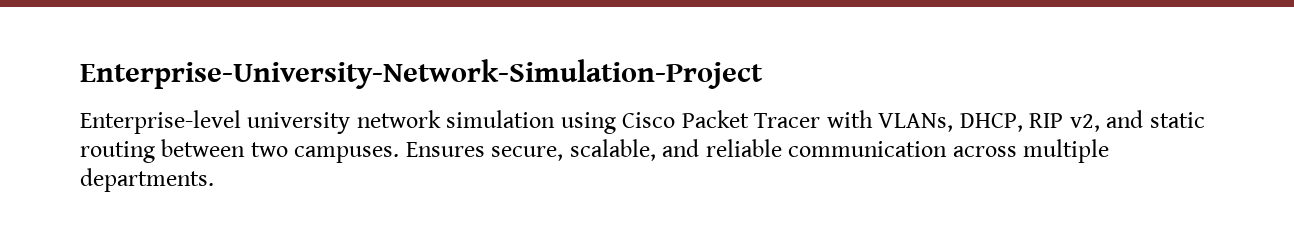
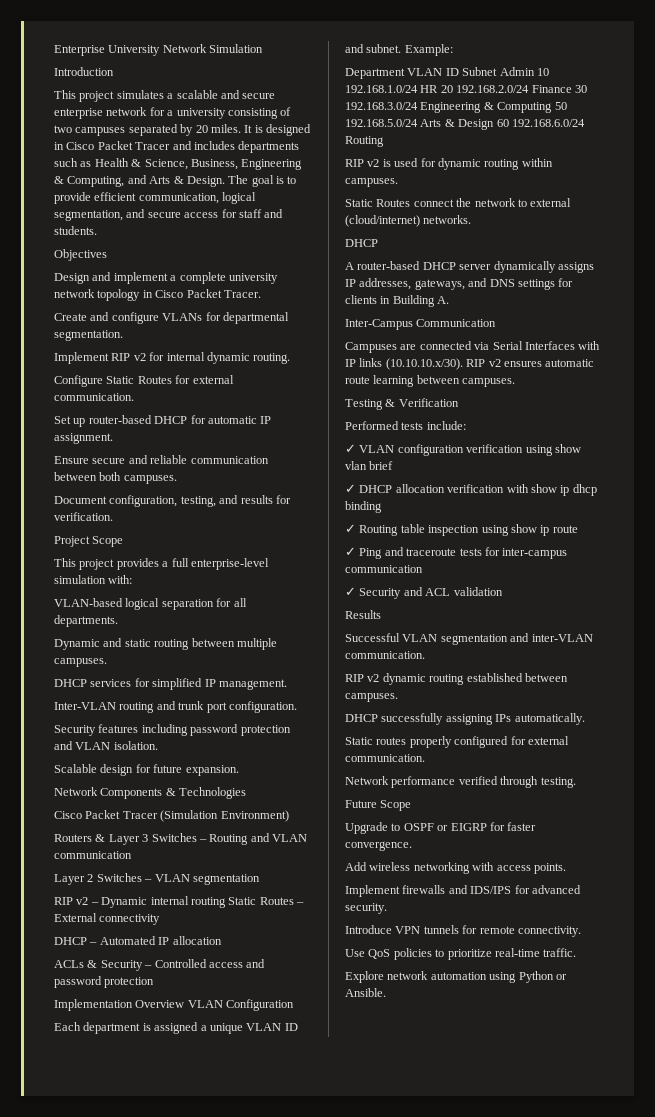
[80,59,763,89] [80,110,1100,134] Enterprise-University-Network-Simulation-Project // Enterprise-level university network simulation using Cisco Packet Tracer with VLANs, DHCP, RIP v2, -> [54,44,264,56] [54,67,114,76] [54,90,276,102] [54,107,292,119] [54,124,311,136] [54,141,300,153] [54,158,303,170] [54,175,297,187] [54,192,257,204] [54,209,284,221] [54,226,97,235] [54,249,107,261] [54,272,278,284] [54,289,261,301] [54,312,289,324] [54,330,123,341] [54,352,291,364] [54,375,234,387] [54,393,134,401] [54,415,272,427] [54,433,113,444] [54,455,269,464] [54,472,177,484] [54,495,291,507] [54,512,113,521] [54,536,124,547] [54,558,269,570] [54,575,133,584] [54,598,247,610] [54,615,118,627] [54,639,100,650] Enterprise University Network Simulation // Introduction // This project simulates a scalable and secure enterprise network for a university consisting of two campuses separated by 20 miles. It is designed in Cisco Packet Tracer and includes departments such as Health & Science, Business, Engineering & Computing, and Arts & Design. The goal is to provide efficient communication, logical segmentation, and secure access for staff and students. // Objectives // Design and implement a complete university network topology in Cisco Packet Tracer. // Create and configure VLANs for departmental segmentation. // Implement RIP v2 for internal dynamic routing. // Configure Static Routes for external communication. // Set up router-based DHCP for automatic IP assignment. // Ensure secure and reliable communication between both campuses. // Document configuration, testing, and results for verification. // Project Scope // This project provides a full enterprise-level simulation with: // VLAN-based logical separation for all departments. // Dynamic
[250,139,1110,163] [80,168,214,192] two campuses. Ensures secure, scalable, and reliable communication across multiple departments. -> [236,638,277,650] [54,658,107,667] [54,678,287,690] [54,701,297,713] [54,724,291,736] [54,741,158,750] [54,764,239,776] [54,787,247,799] [54,810,289,822] [54,833,307,845] [54,851,132,859] [54,873,260,885] [54,896,304,908] [54,913,161,925] [54,936,222,945] [54,959,266,971] [54,976,155,988] [54,999,295,1011] [54,1022,298,1034] [345,44,453,56] [345,67,549,79] [345,85,587,93] [345,102,567,113] [345,119,585,130] [345,136,384,147] [345,158,553,170] [345,178,398,187] [345,198,572,207] [345,215,472,227] [345,239,378,247] [345,261,594,273] [345,278,574,290] [345,295,450,307] [345,319,497,330] [345,341,601,353] [345,358,595,370] [345,375,516,387] [345,398,459,410] [345,421,466,430] [345,444,581,456] [345,461,394,470] [345,484,597,496] [345,501,382,513] [345,524,578,536] [345,547,568,559] [345,565,423,573] [345,587,503,599] [345,610,381,619] [345,633,593,645] [345,651,425,659] [345,673,568,685] [345,693,398,702] [345,713,585,725] [345,736,569,748] [345,754,425,762] [345,776,576,788] [345,800,412,811] [345,822,537,834] [345,841,412,851] [345,862,566,874] [345,885,581,897] [345,903,387,914] [345,925,581,937] [345,948,577,960] [345,971,567,983] [345,988,386,997] multiple campuses. // DHCP services for simplified IP management. // Inter-VLAN routing and trunk port configuration. // Security features including password protection and VLAN isolation. // Scalable design for future expansion. // Network Components & Technologies // Cisco Packet Tracer (Simulation Environment) // Routers & Layer 3 Switches – Routing and VLAN communication // Layer 2 Switches – VLAN segmentation // RIP v2 – Dynamic internal routing Static Routes – External connectivity // DHCP – Automated IP allocation // ACLs & Security – Controlled access and password protection // Implementation Overview VLAN Configuration // Each department is assigned a unique VLAN ID and subnet. Example: // Department VLAN ID Subnet Admin 10 192.168.1.0/24 HR 20 192.168.2.0/24 Finance 30 192.168.3.0/24 Engineering & Computing 50 192.168.5.0/24 Arts & Design 60 192.168.6.0/24 Routing // RIP v2 is used for dynamic routing within campuses. // Static Routes connect the network to external (cloud/internet) networks. // DHCP // A router-based DHCP server dynamically assigns IP addresses, gateways, and DNS settings for clients in Building A. // Inter-Campus Communication // Campuses are connected via Serial Interfaces with IP links (10.10.10.x/30). RIP v2 ensures automatic route learning between campuses. // Testing & Verification // Performed tests include: // ✓ VLAN configuration verification using show vlan brief // ✓ DHCP allocation verification with show ip dhcp binding // ✓ Routing table inspection using show ip route // ✓ Ping and traceroute tests for inter-campus communication // ✓ Security and ACL validation // Results // Successful VLAN segmentation and inter-VLAN communication. // RIP v2 dynamic routing established between campuses. // DHCP successfully assigning IPs automatically. // Static routes properly configured for external communication. // Network performance verified through testing. // Future Scope // Upgrade to OSPF or EIGRP for faster convergence. // Add wireless networking with access points. // Implement firewalls and IDS/IPS for advanced security. // Introduce VPN tunnels for remote connectivity. // Use QoS policies to prioritize real-time traffic. // Explore network automation using Python or Ansible.

